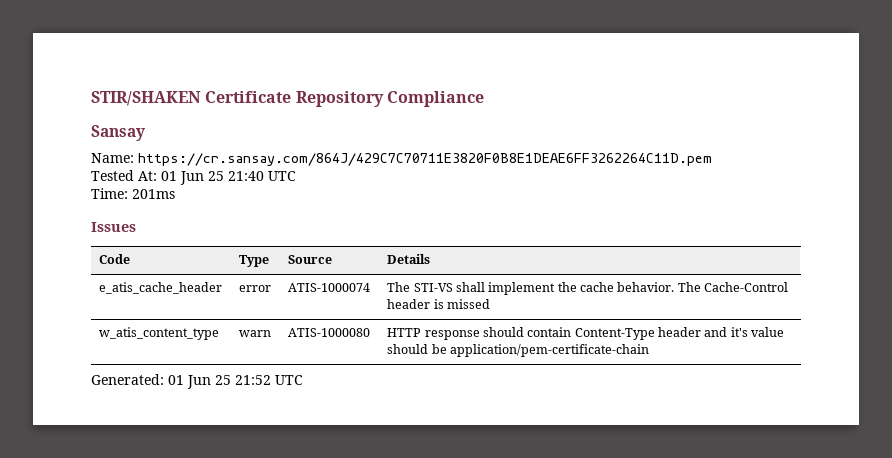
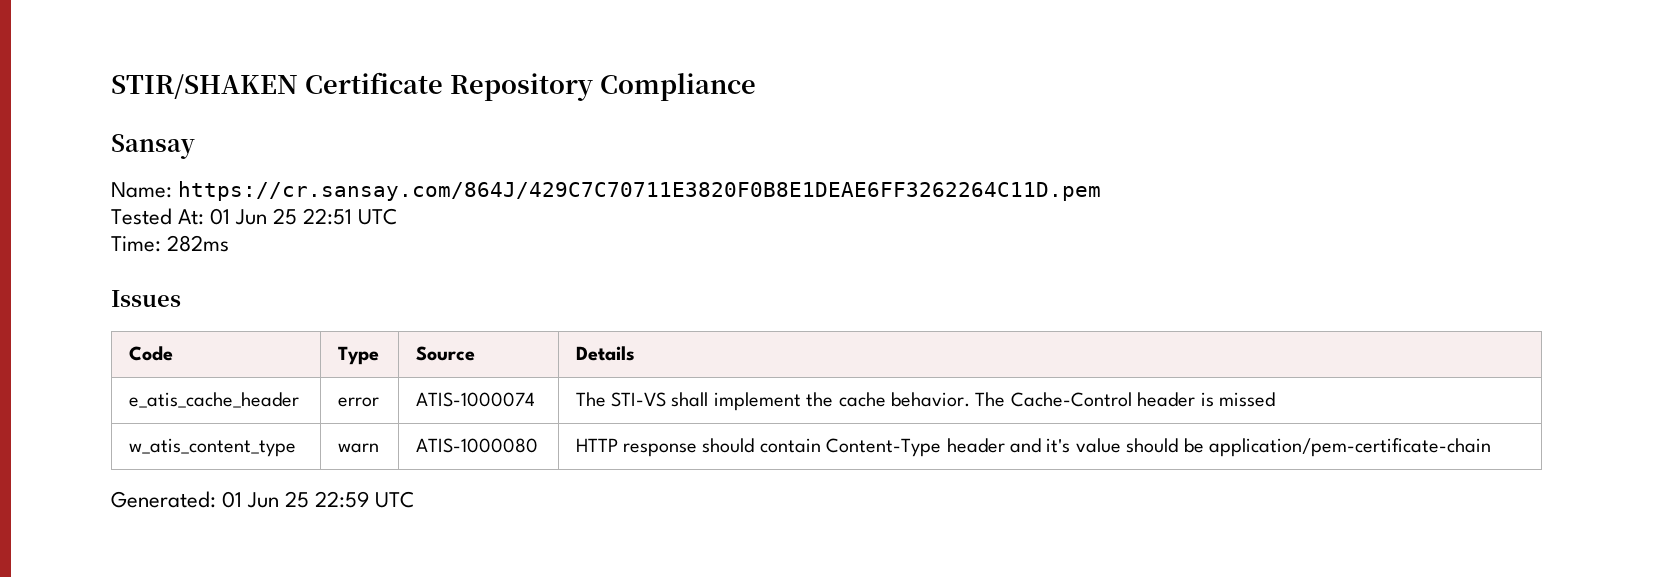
[228,171,264,181] 21:40 -> [303,208,353,225] 22:51
[132,189,175,199] 201ms -> [167,235,230,252] 282ms
[235,375,271,385] 21:52 -> [315,491,370,508] 22:59

